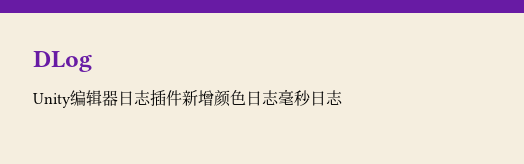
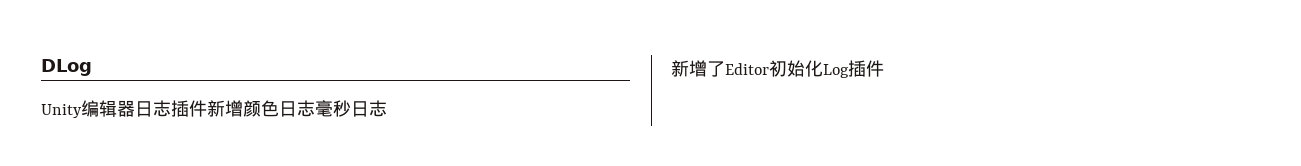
(343, 97) none -> [671,60,884,78] // 新增了Editor初始化Log插件

